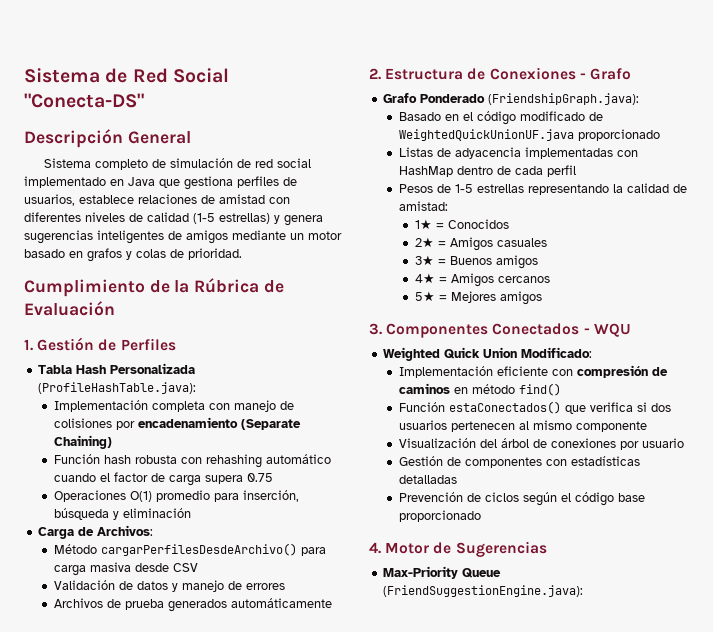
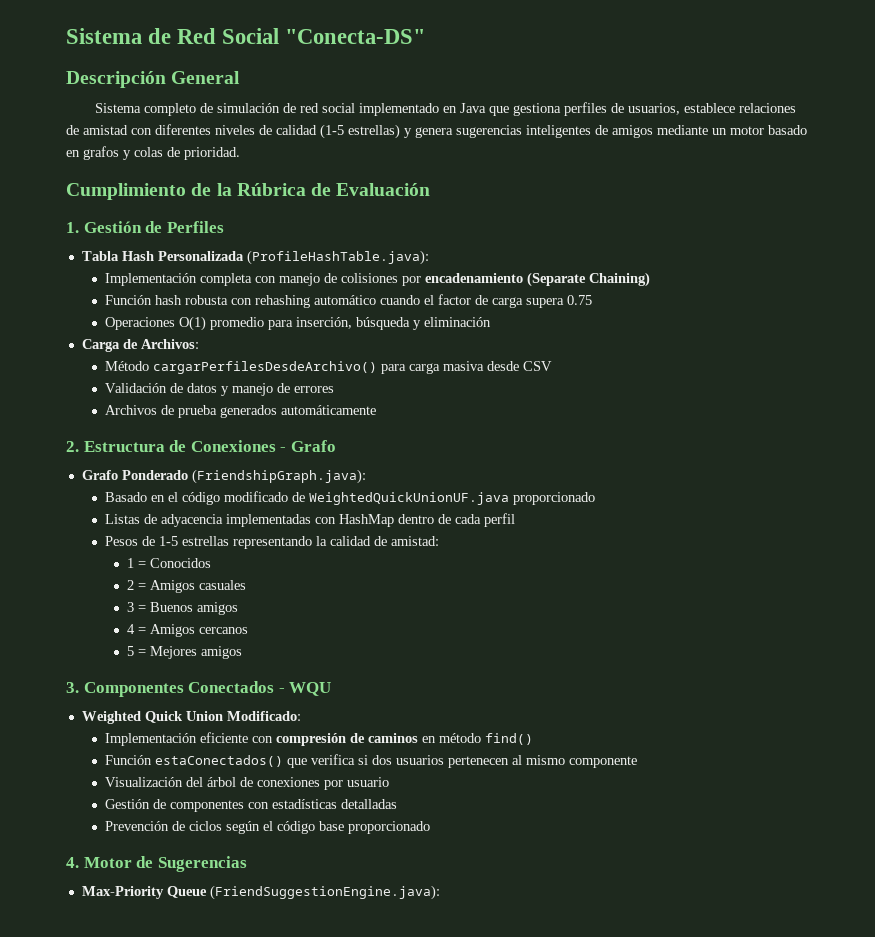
[414,219,432,230] 1★ -> [127,558,135,568] 1
[414,237,434,248] 2★ -> [127,580,135,590] 2
[414,255,434,266] 3★ -> [127,602,135,612] 3
[414,273,435,284] 4★ -> [127,624,136,634] 4
[414,291,435,302] 5★ -> [127,646,135,656] 5

